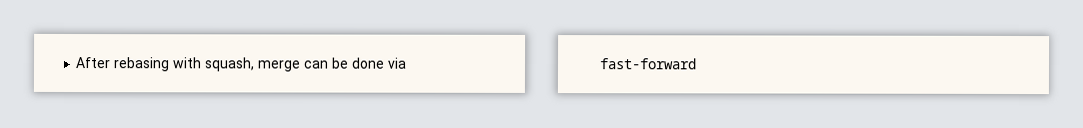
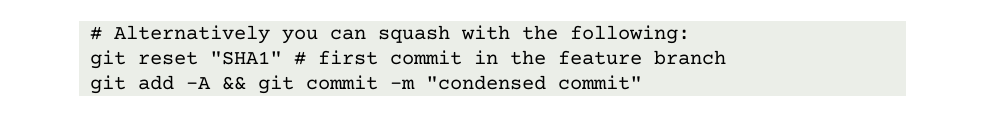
[75,57,698,72] After rebasing with squash, merge can be done via fast-forward -> [89,25,690,44] [89,50,726,69] [89,75,642,94] # Alternatively you can squash with the following: // git reset "SHA1" # first commit in the feature branch // git add -A && git commit -m "condensed commit"

